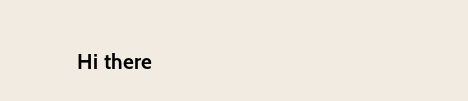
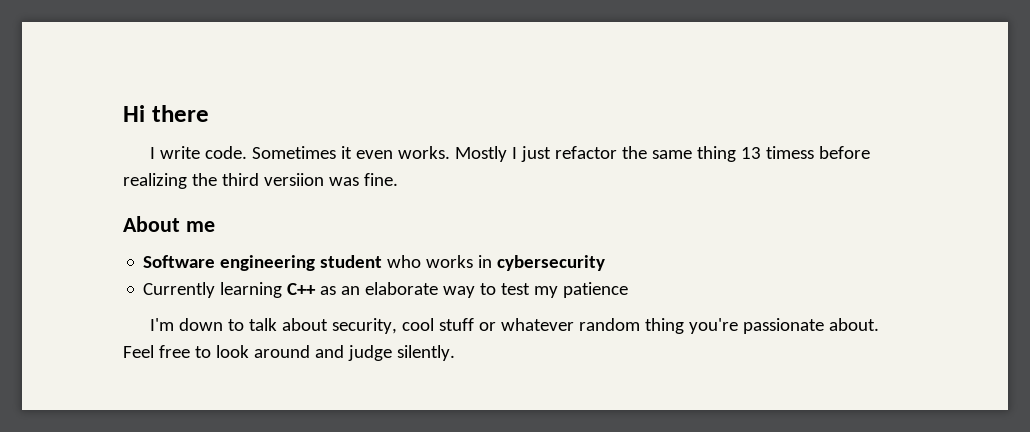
(152, 61) none -> [150,146,871,162] [123,173,398,189] [123,216,215,232] [143,255,606,271] [143,282,629,298] [150,318,880,334] [123,345,455,361] // I write code. Sometimes it even works. Mostly I just refactor the same thing 13 timess before realizing the third versiion was fine. // About me // Software engineering student who works in cybersecurity // Currently learning C++ as an elaborate way to test my patience // I'm down to talk about security, cool stuff or whatever random thing you're passionate about. Feel free to look around and judge silently.

